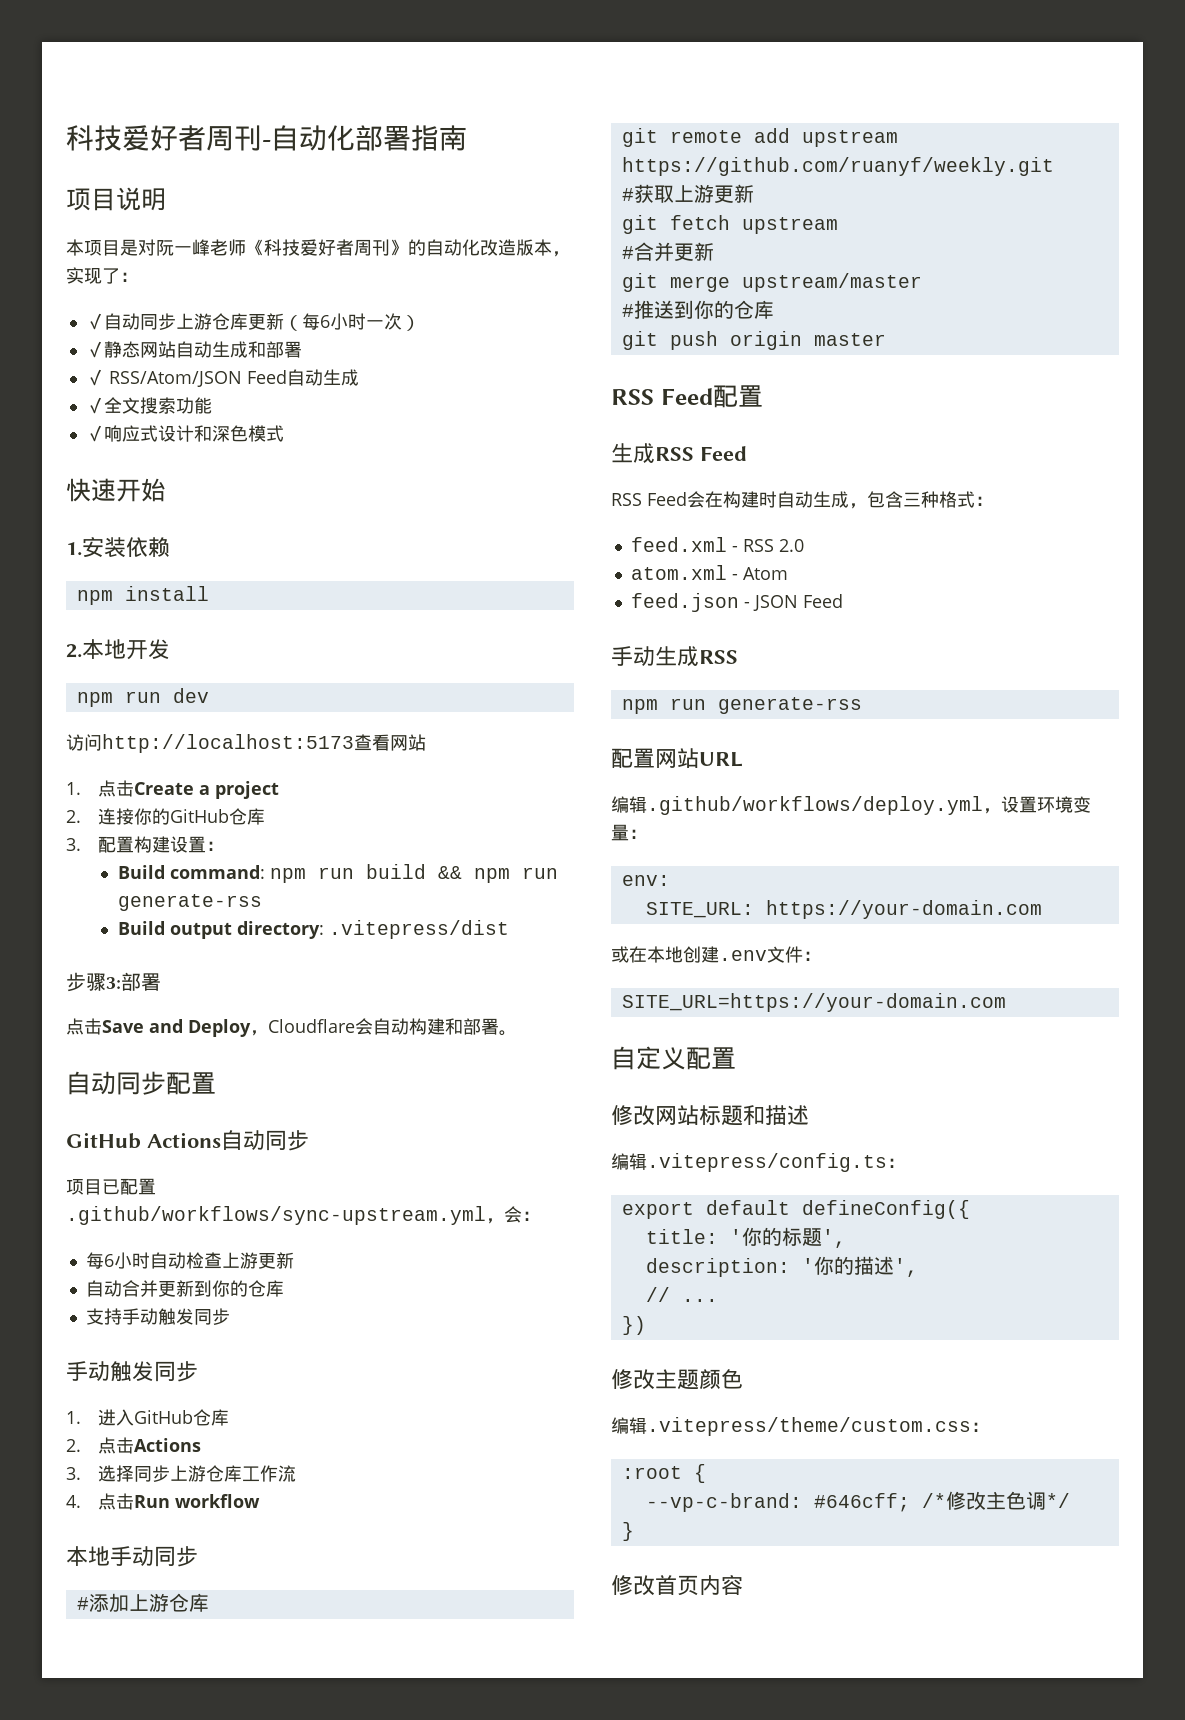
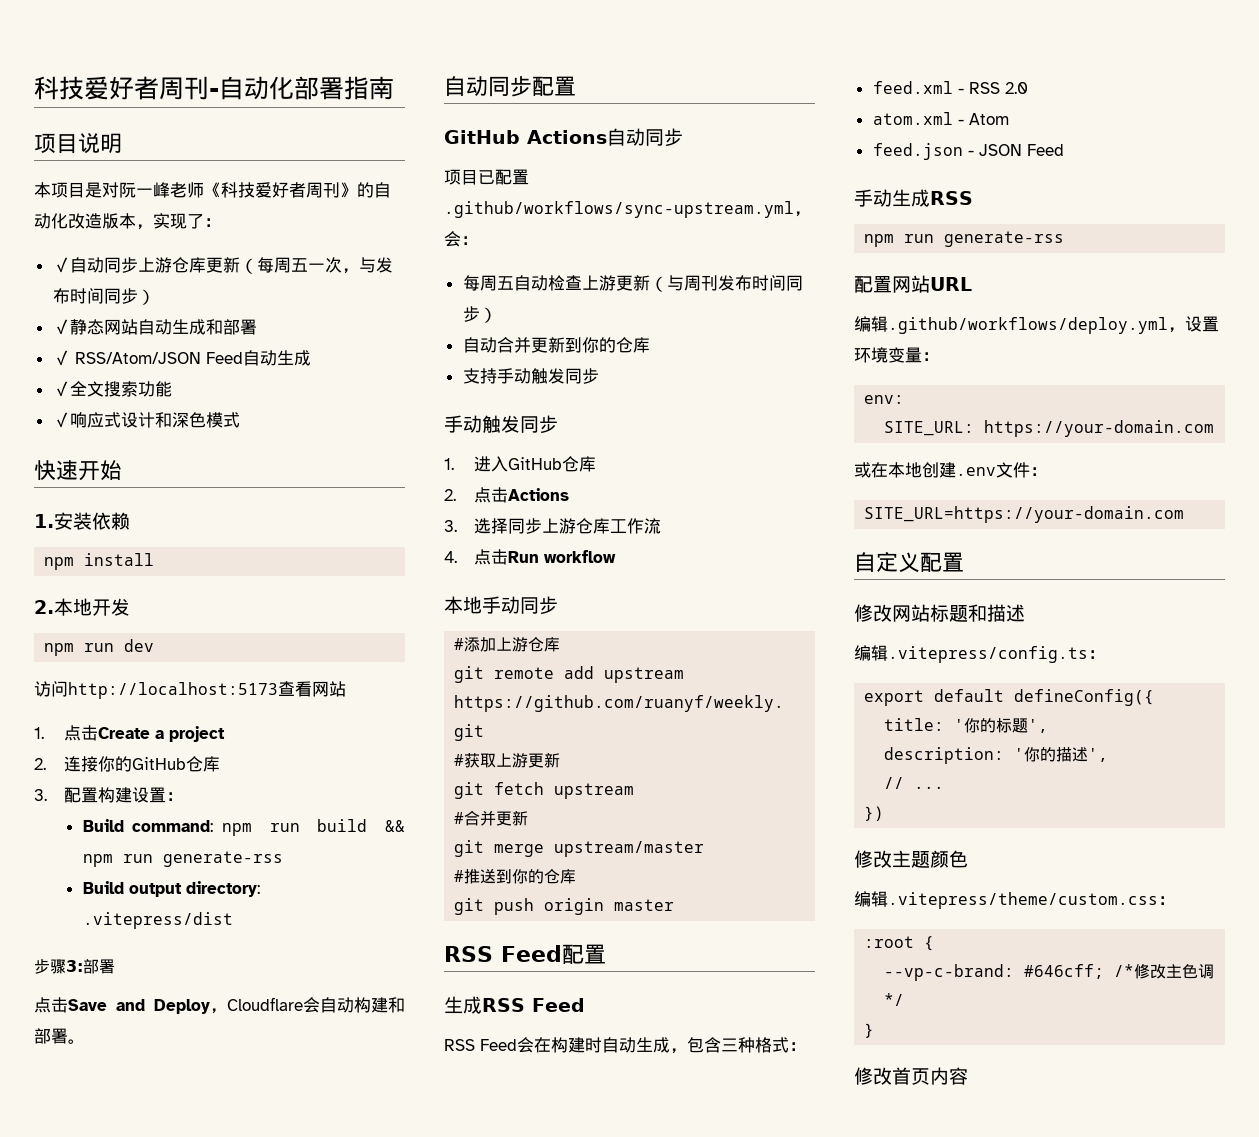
[319,313,402,330] 6小时一次 -> [273,257,393,274] [52,288,138,304] 周五一次，与发布时间同步
[103,1252,150,1269] 6小时 -> [479,275,514,291] 周五
(294, 1260) none -> [649,275,803,292] [462,306,497,323] （与周刊发布时间同步）

